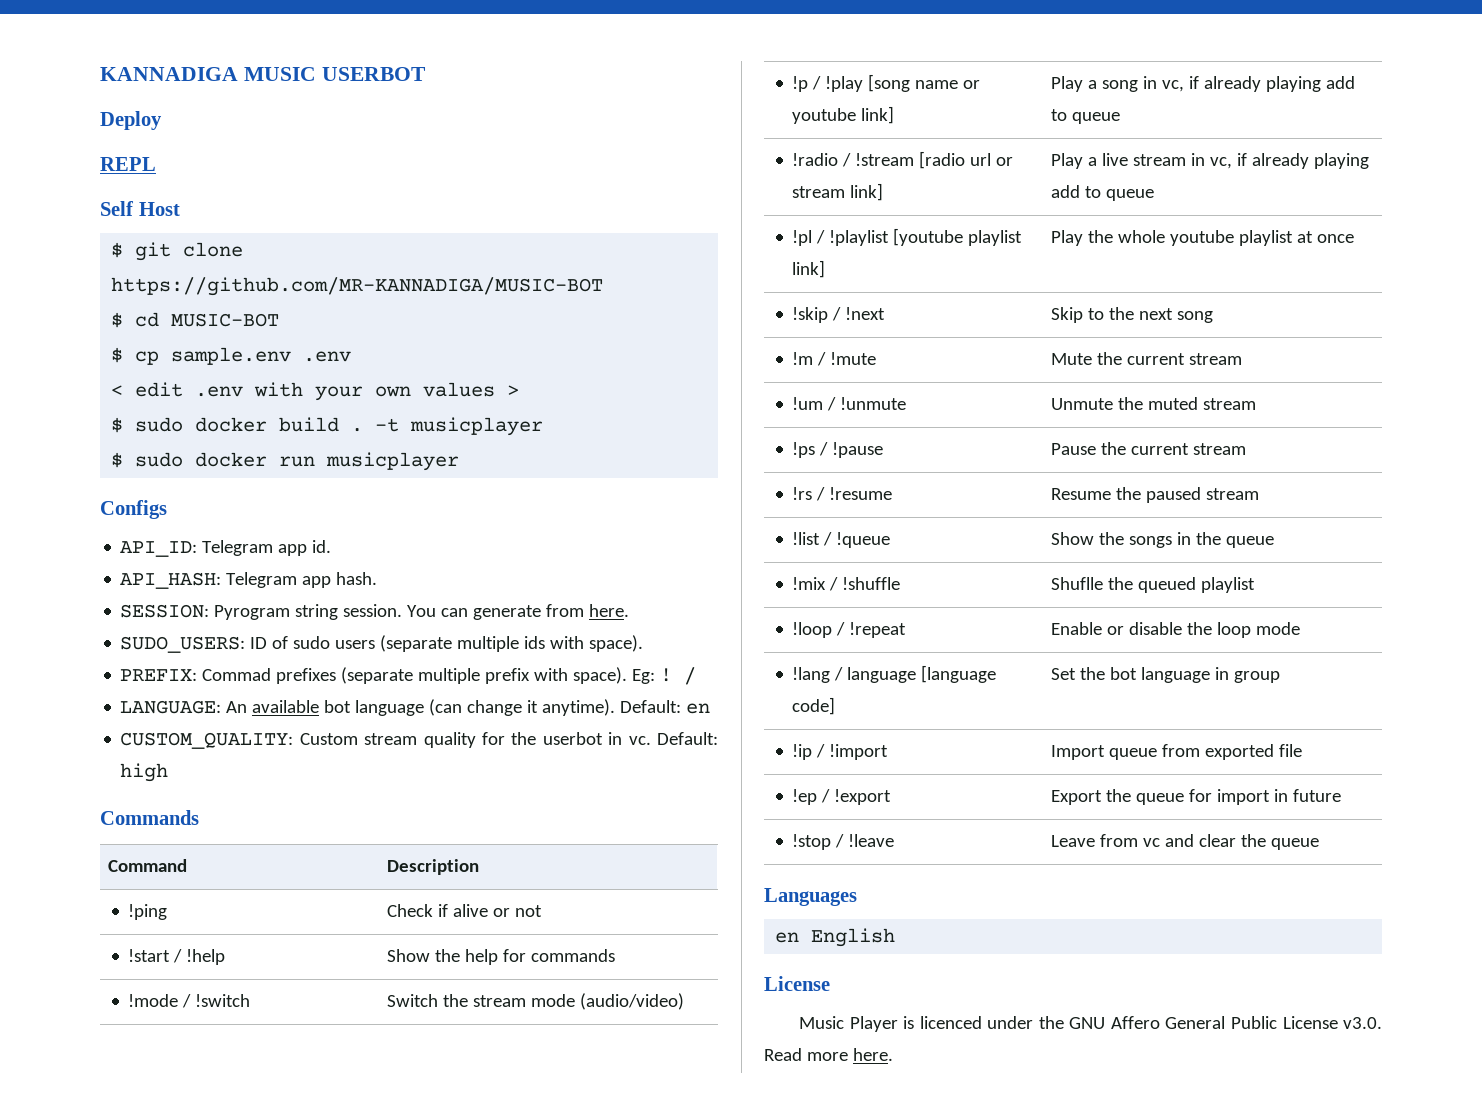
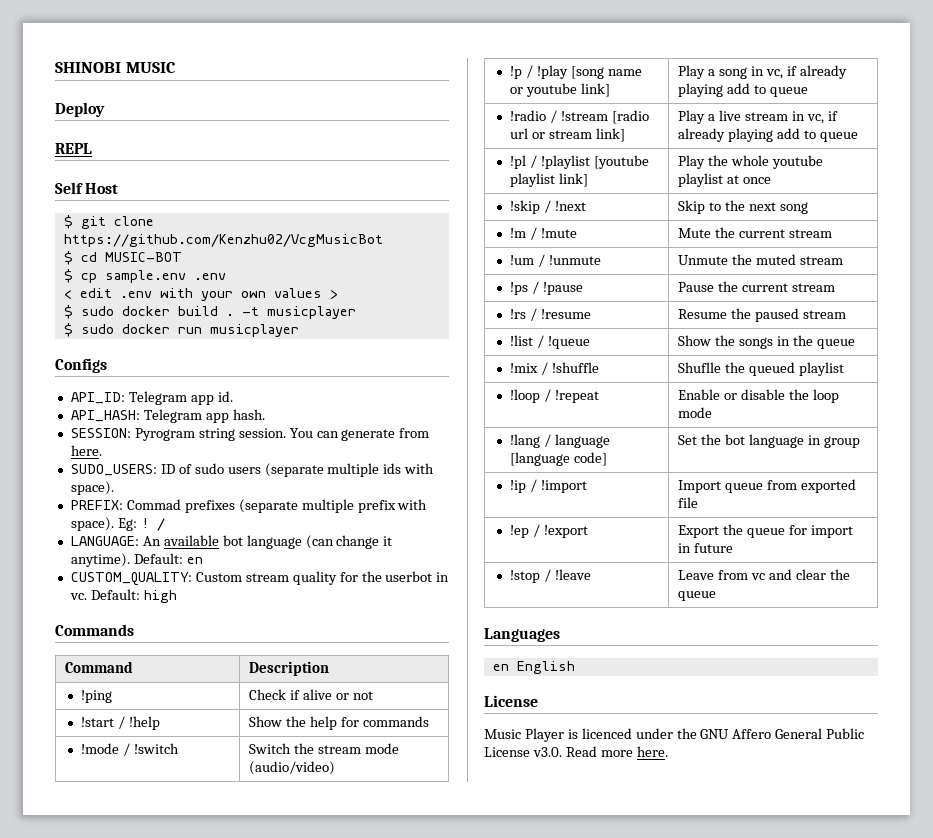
[100,67,238,81] KANNADIGA -> [55,62,121,73] SHINOBI
[321,67,426,81] USERBOT -> (176, 67) none
[111,277,604,296] https://github.com/MR-KANNADIGA/MUSIC-BOT -> [63,234,383,247] https://github.com/Kenzhu02/VcgMusicBot

